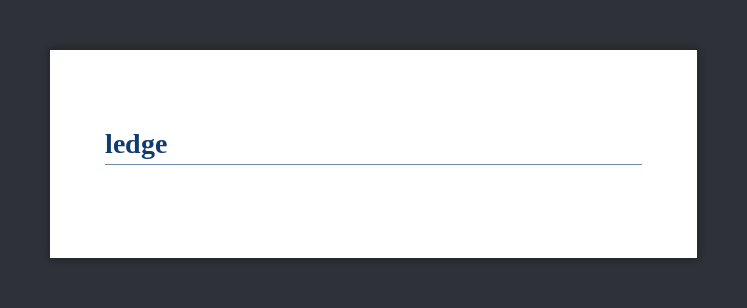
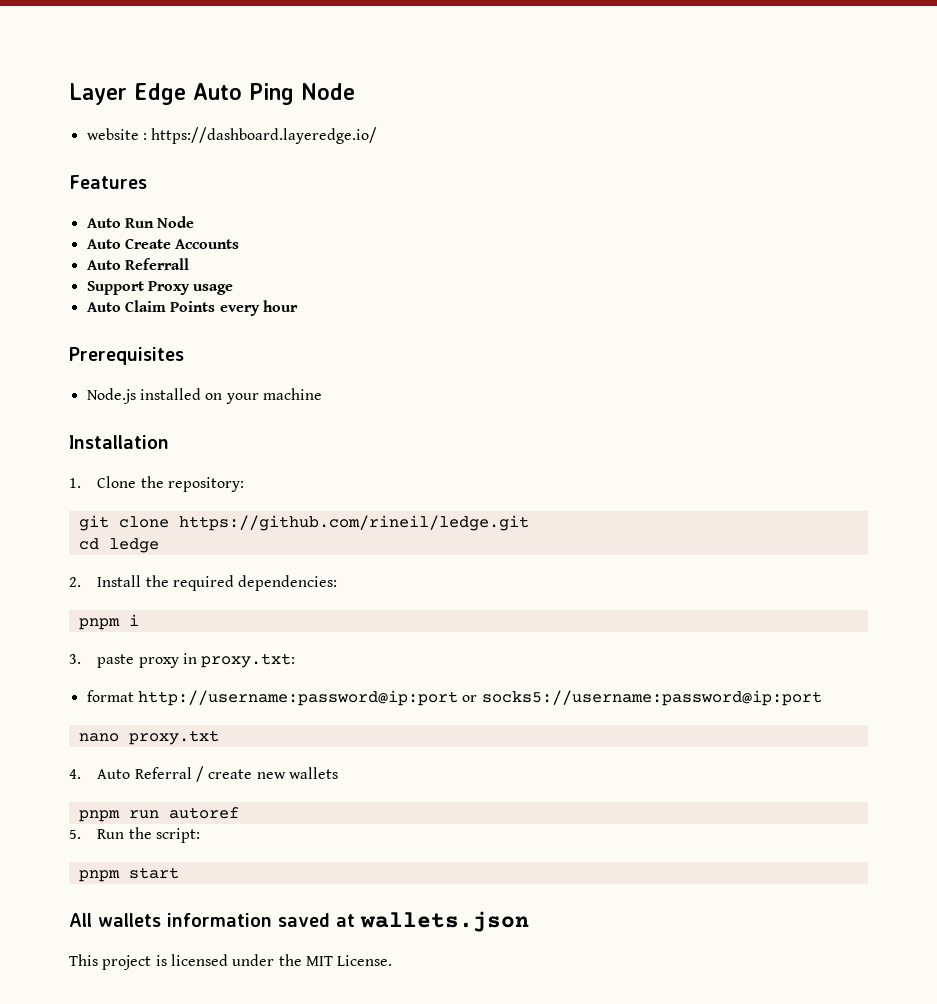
[105,134,167,159] ledge -> [69,83,355,105] [86,127,378,144] [69,175,147,189] [86,216,195,228] [86,238,240,249] [86,258,189,270] [86,281,234,295] [86,300,298,316] [69,347,184,365] [86,388,322,404] [69,435,169,449] [69,476,245,492] [78,515,529,531] [78,538,159,553] [69,575,338,591] [78,614,139,630] [69,653,296,668] [86,690,822,706] [78,730,219,745] [69,766,339,782] [78,807,239,822] [69,827,201,843] [78,867,179,882] [69,911,529,932] [69,954,393,970] Layer Edge Auto Ping Node // website : https://dashboard.layeredge.io/ // Features // Auto Run Node // Auto Create Accounts // Auto Referrall // Support Proxy usage // Auto Claim Points every hour // Prerequisites // Node.js installed on your machine // Installation // 1. Clone the repository: // git clone https://github.com/rineil/ledge.git // cd ledge // 2. Install the required dependencies: // pnpm i // 3. paste proxy in proxy.txt: // format http://username:password@ip:port or socks5://username:password@ip:port // nano proxy.txt // 4. Auto Referral / create new wallets // pnpm run autoref // 5. Run the script: // pnpm start // All wallets information saved at wallets.json // This project is licensed under the MIT License.

